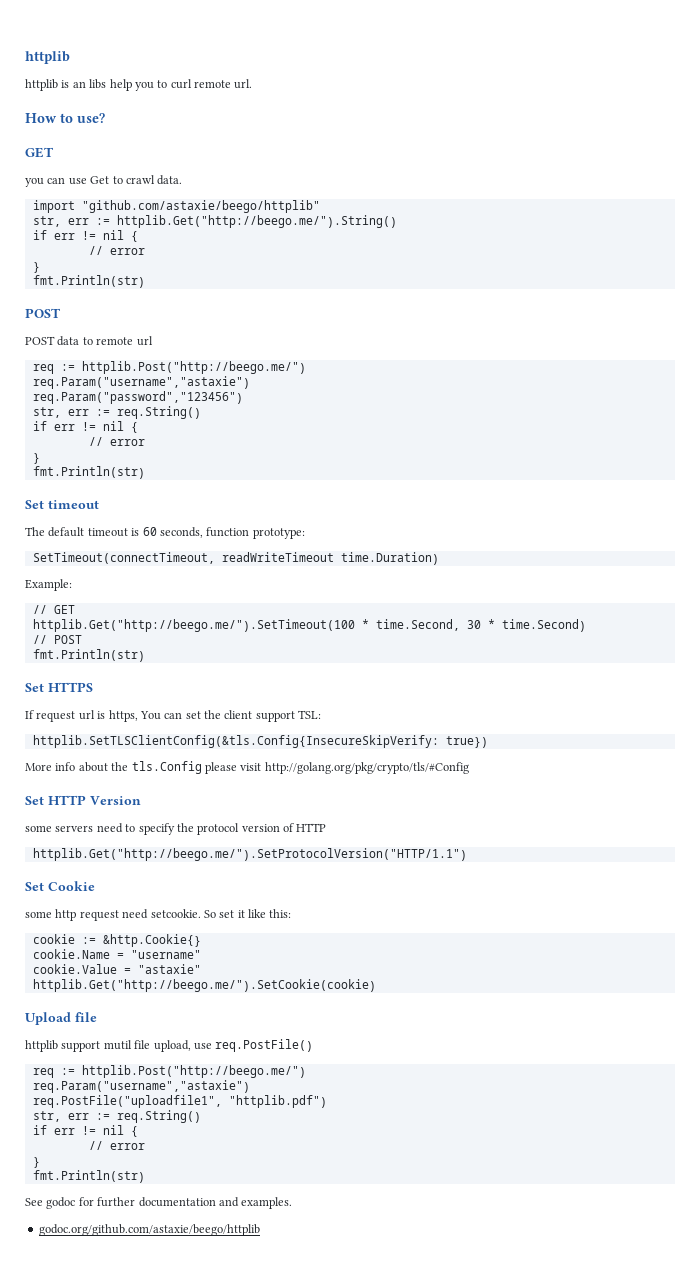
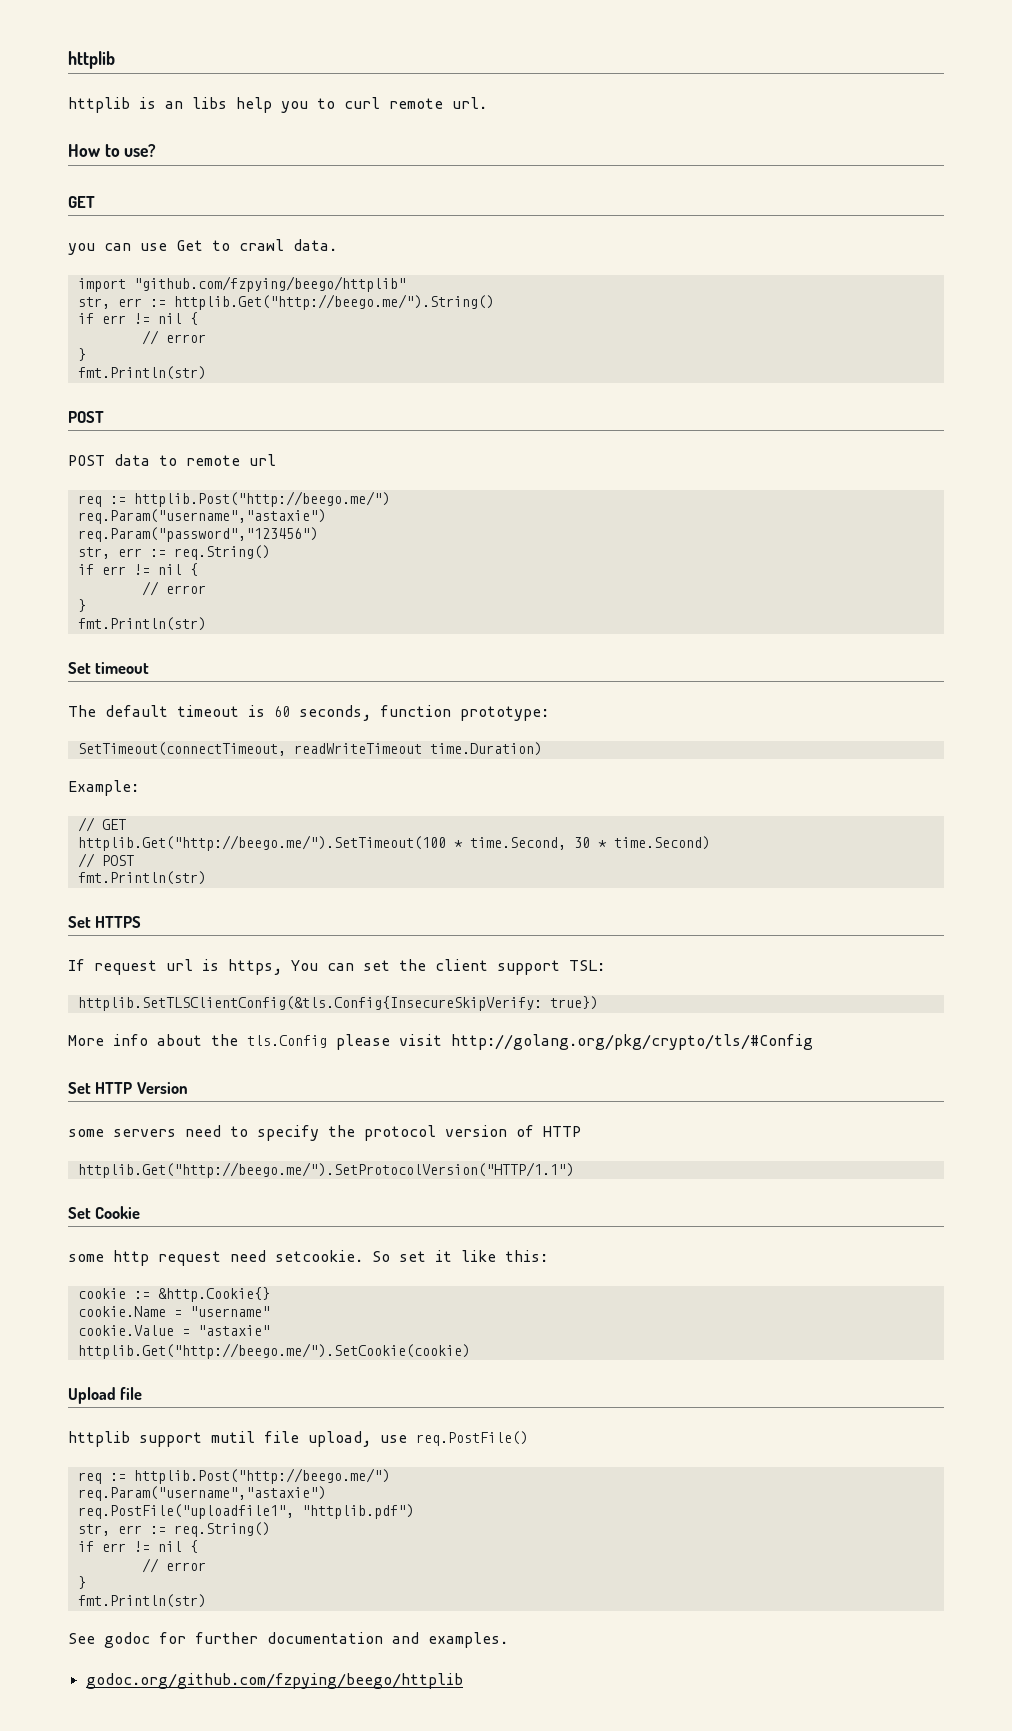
[81,200,320,213] "github.com/astaxie/beego/httplib" -> [133,276,406,292] "github.com/fzpying/beego/httplib"
[38,1224,260,1236] godoc.org/github.com/astaxie/beego/httplib -> [85,1673,463,1689] godoc.org/github.com/fzpying/beego/httplib

